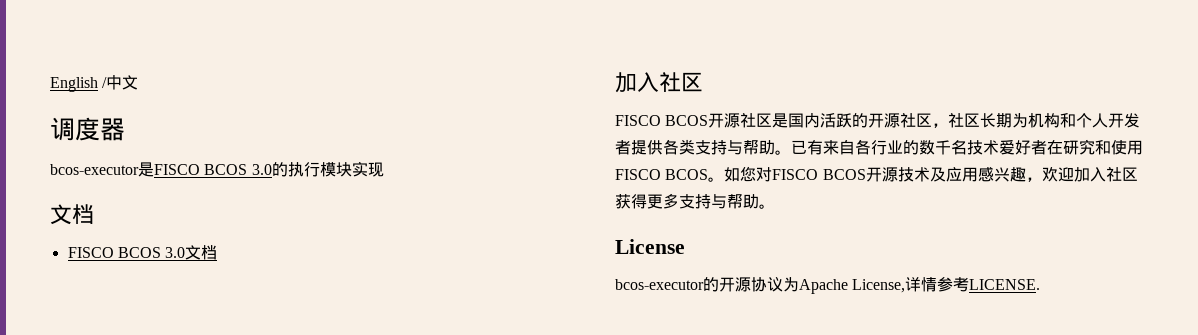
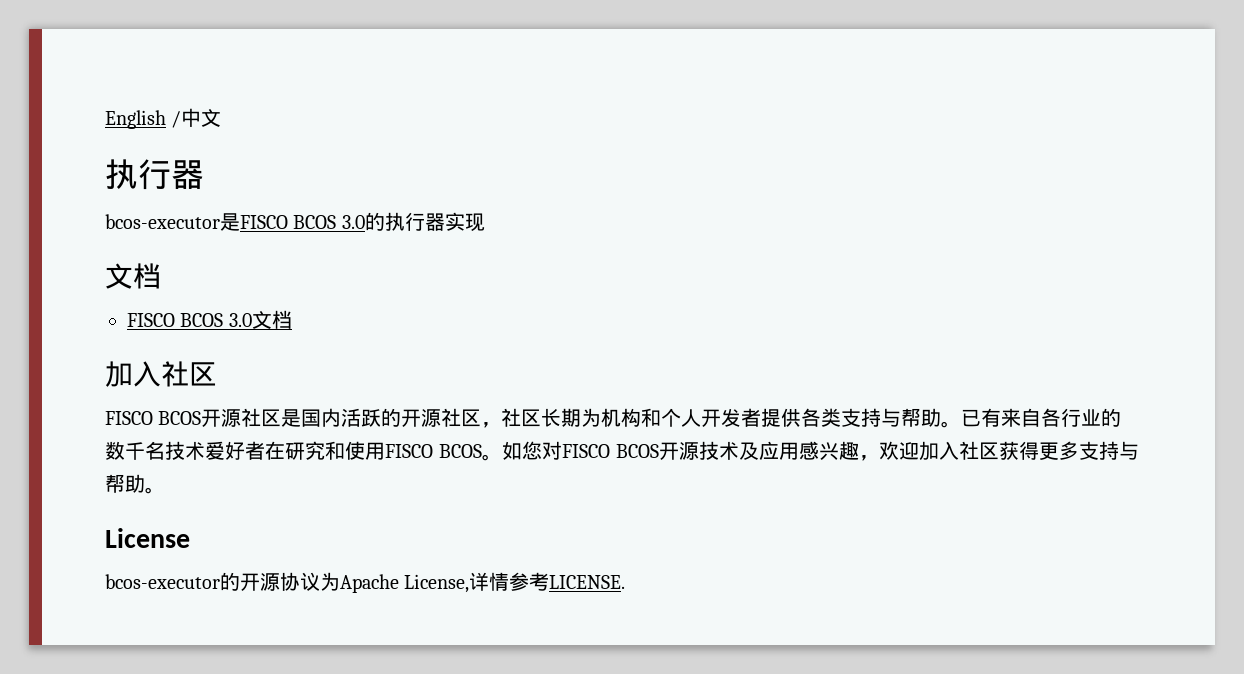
[50,117,100,141] 调度 -> [105,159,171,190] 执行
[319,162,352,177] 模块 -> [424,213,445,231] 器

